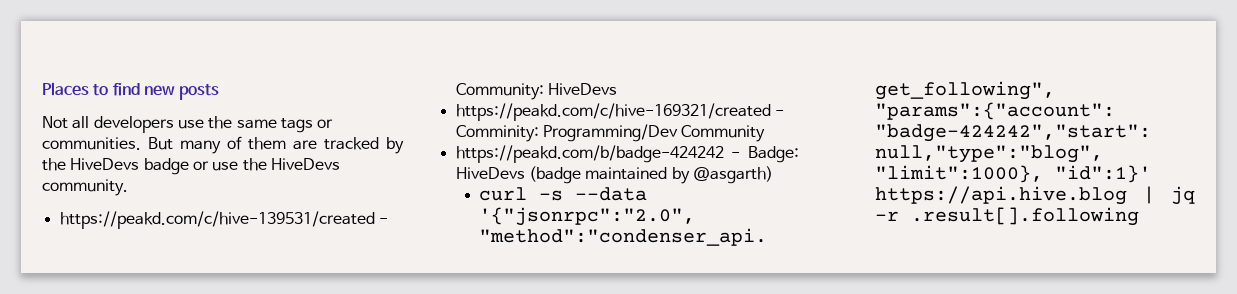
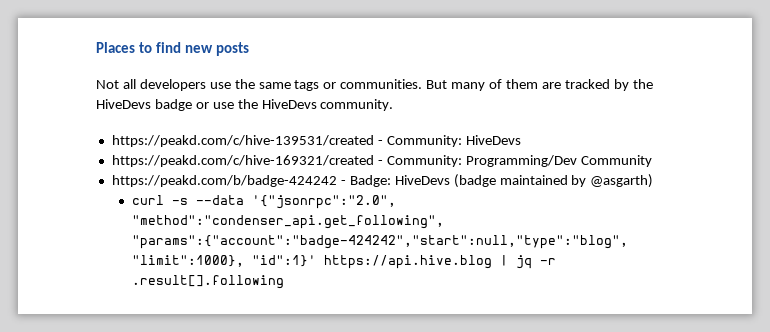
[455,125,539,142] Comminity: -> [386,155,462,167] Community:

